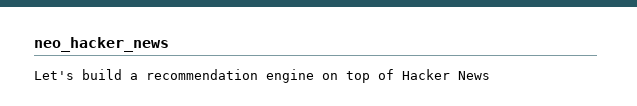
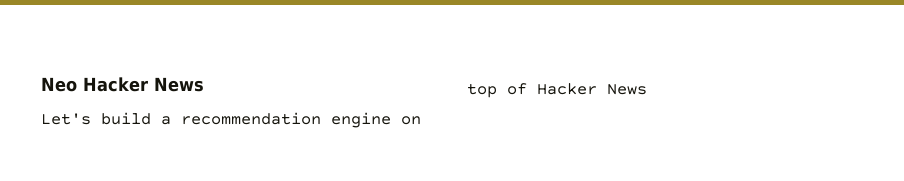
[34,37,169,52] neo_hacker_news -> [41,77,204,92] Neo Hacker News

